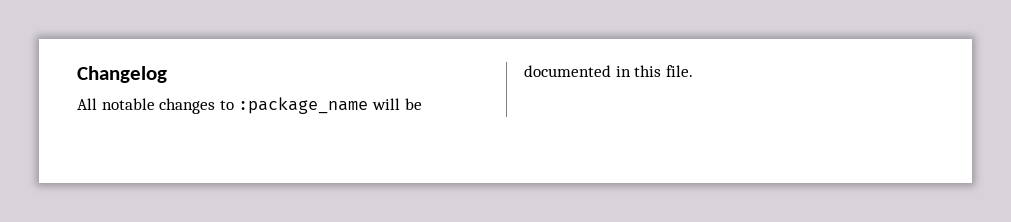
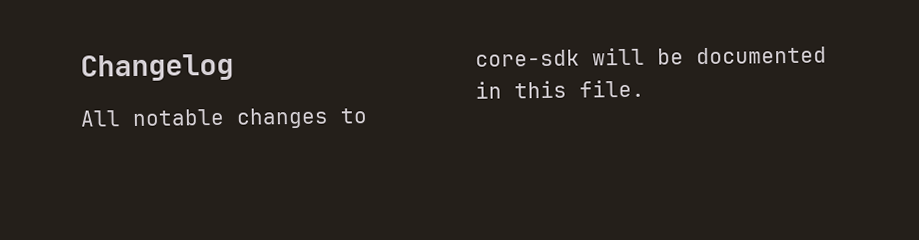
[238,97,369,114] :package_name -> [475,49,580,67] core-sdk

